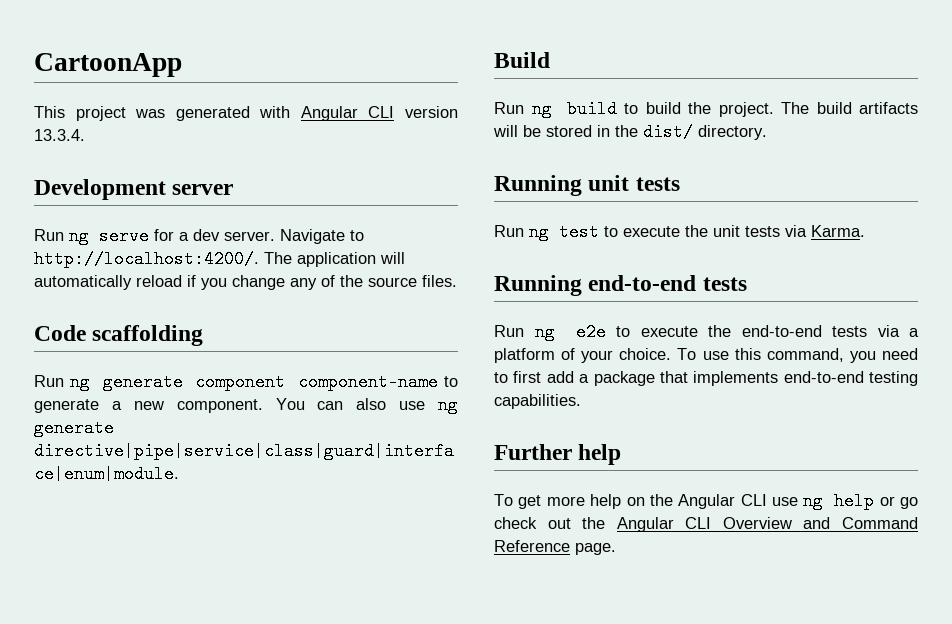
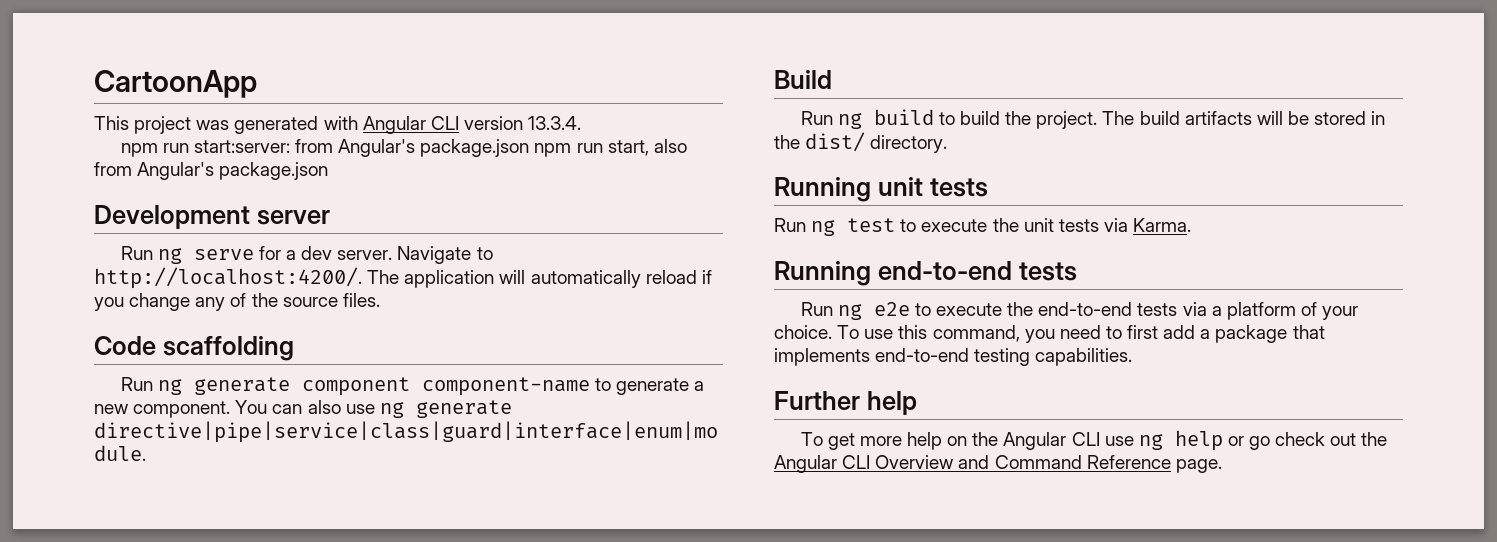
(85, 135) none -> [120,139,687,157] [94,162,329,180] // npm run start:server: from Angular's package.json npm run start, also from Angular's package.json

